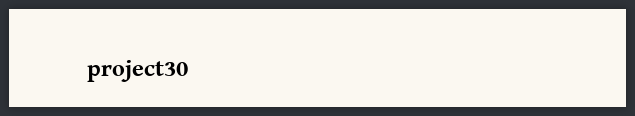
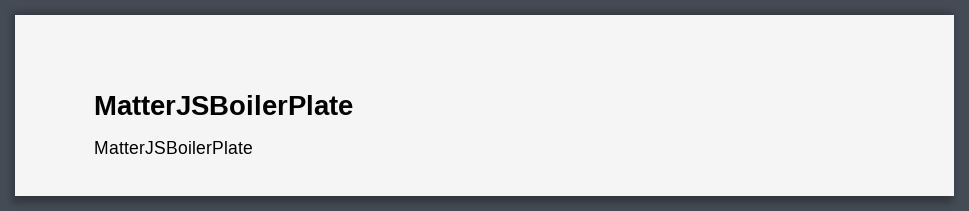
[87,60,188,82] project30 -> [94,95,353,115] [94,141,253,154] MatterJSBoilerPlate // MatterJSBoilerPlate

